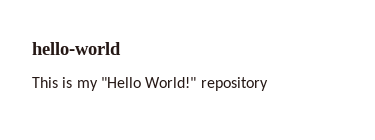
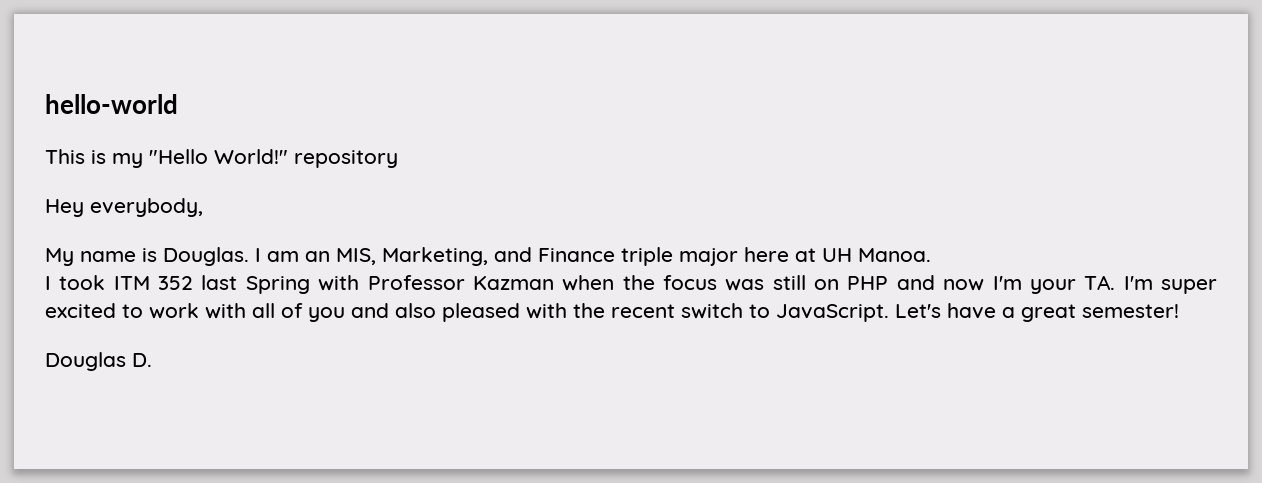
(268, 84) none -> [45,198,203,217] [45,247,931,266] [45,275,1217,294] [45,303,1179,322] [45,352,152,371] // Hey everybody, // My name is Douglas. I am an MIS, Marketing, and Finance triple major here at UH Manoa. // I took ITM 352 last Spring with Professor Kazman when the focus was still on PHP and now I'm your TA. I'm super excited to work with all of you and also pleased with the recent switch to JavaScript. Let's have a great semester! // Douglas D.

